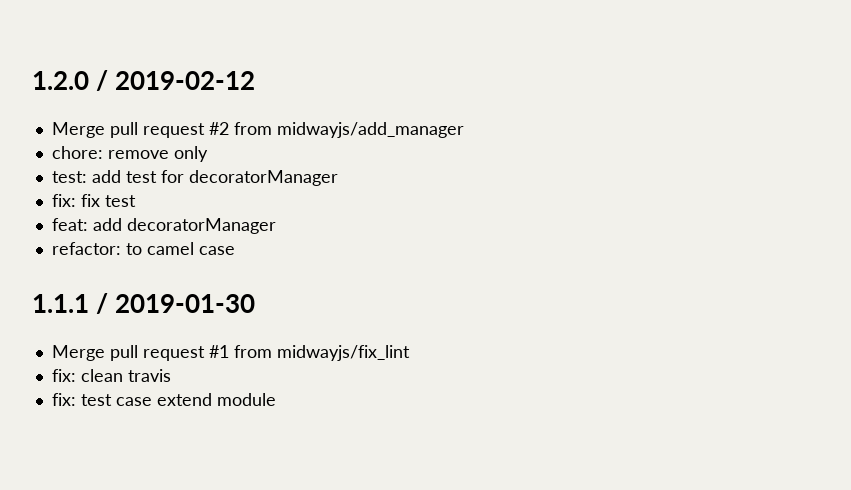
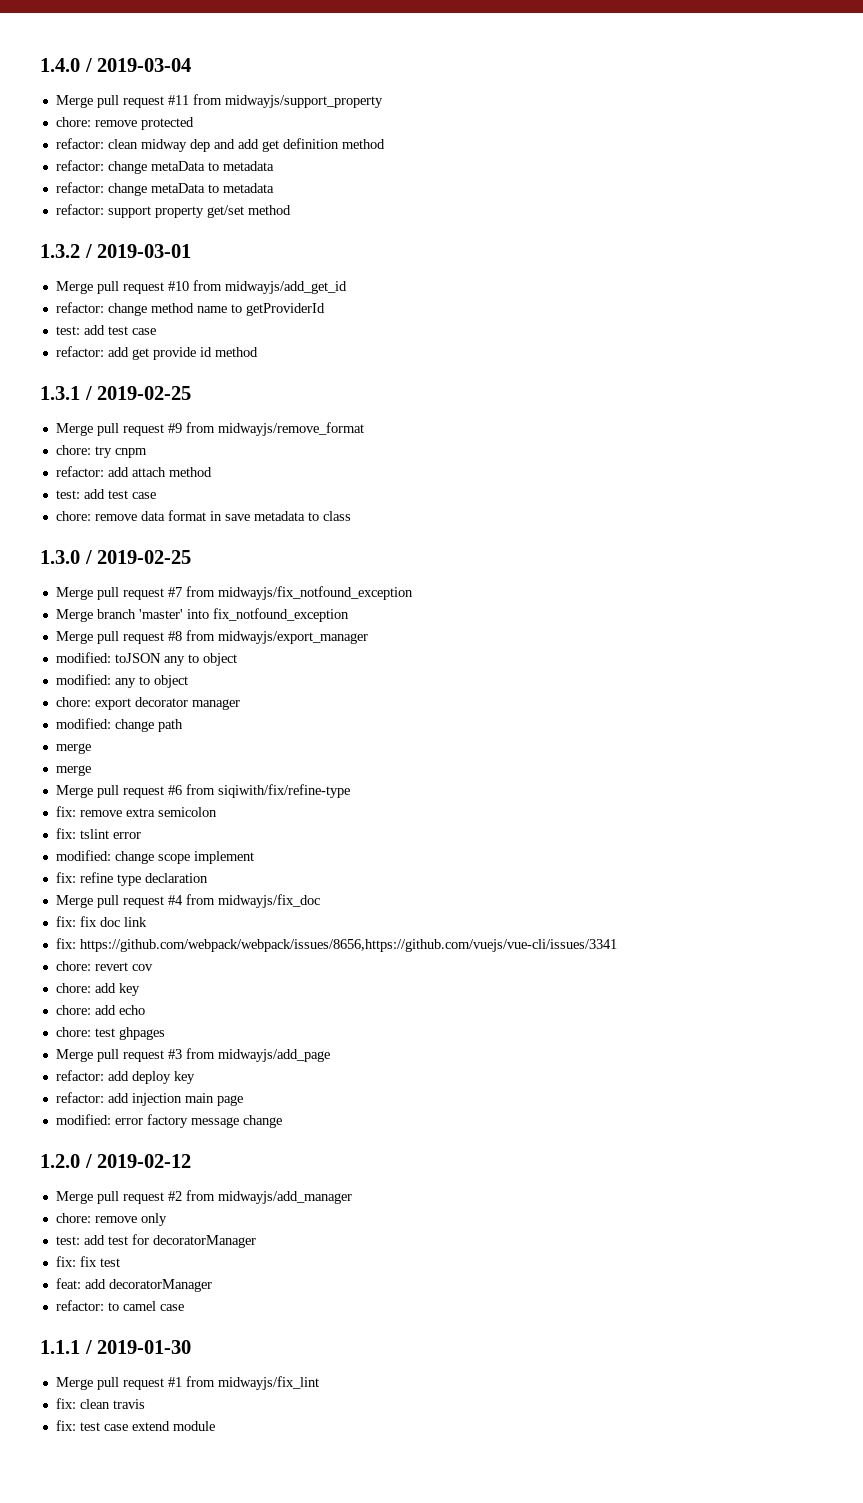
(32, 80) none -> [40,58,192,72] [55,94,383,108] [55,117,194,130] [55,138,385,152] [55,160,274,174] [55,182,274,196] [55,204,291,218] [40,244,192,258] [55,280,347,294] [55,302,325,316] [55,325,156,335] [55,346,258,360] [40,386,192,400] [55,422,364,436] [55,445,147,458] [55,466,212,477] [55,489,156,499] [55,510,351,521] [40,550,192,564] [55,586,413,600] [55,608,349,622] [55,630,368,644] [55,652,237,666] [55,674,188,688] [55,697,240,710] [55,718,183,732] [55,743,91,754] [55,765,91,776] [55,784,350,798] [55,806,217,817] [55,828,141,839] [55,850,254,864] [55,872,208,886] [55,894,320,908] [55,916,147,927] [55,938,617,952] [55,961,153,971] [55,983,140,996] [55,1005,145,1015] [55,1027,165,1040] [55,1048,330,1062] [55,1070,195,1084] [55,1092,243,1106] [55,1114,282,1128] 1.4.0 / 2019-03-04 // Merge pull request #11 from midwayjs/support_property // chore: remove protected // refactor: clean midway dep and add get definition method // refactor: change metaData to metadata // refactor: change metaData to metadata // refactor: support property get/set method // 1.3.2 / 2019-03-01 // Merge pull request #10 from midwayjs/add_get_id // refactor: change method name to getProviderId // test: add test case // refactor: add get provide id method // 1.3.1 / 2019-02-25 // Merge pull request #9 from midwayjs/remove_format // chore: try cnpm // refactor: add attach method // test: add test case // chore: remove data format in save metadata to class // 1.3.0 / 2019-02-25 // Merge pull request #7 from midwayjs/fix_notfound_exception // Merge branch 'master' into fix_notfound_exception // Merge pull request #8 from midwayjs/export_manager // modified: toJSON any to object // modified: any to object // chore: export decorator manager // modified: change path // merge // merge // Merge pull request #6 from siqiwith/fix/refine-type // fix: remove extra semicolon // fix: tslint error // modified: change scope implement // fix: refine type declaration // Merge pull request #4 from midwayjs/fix_doc // fix: fix doc link // fix: https://github.com/webpack/webpack/issues/8656,https://github.com/vuejs/vue-cli/issues/3341 // chore: revert cov // chore: add key // chore: add echo // chore: test ghpages // Merge pull request #3 from midwayjs/add_page // refactor: add deploy key // refactor: add injection main page // modified: error factory message change //

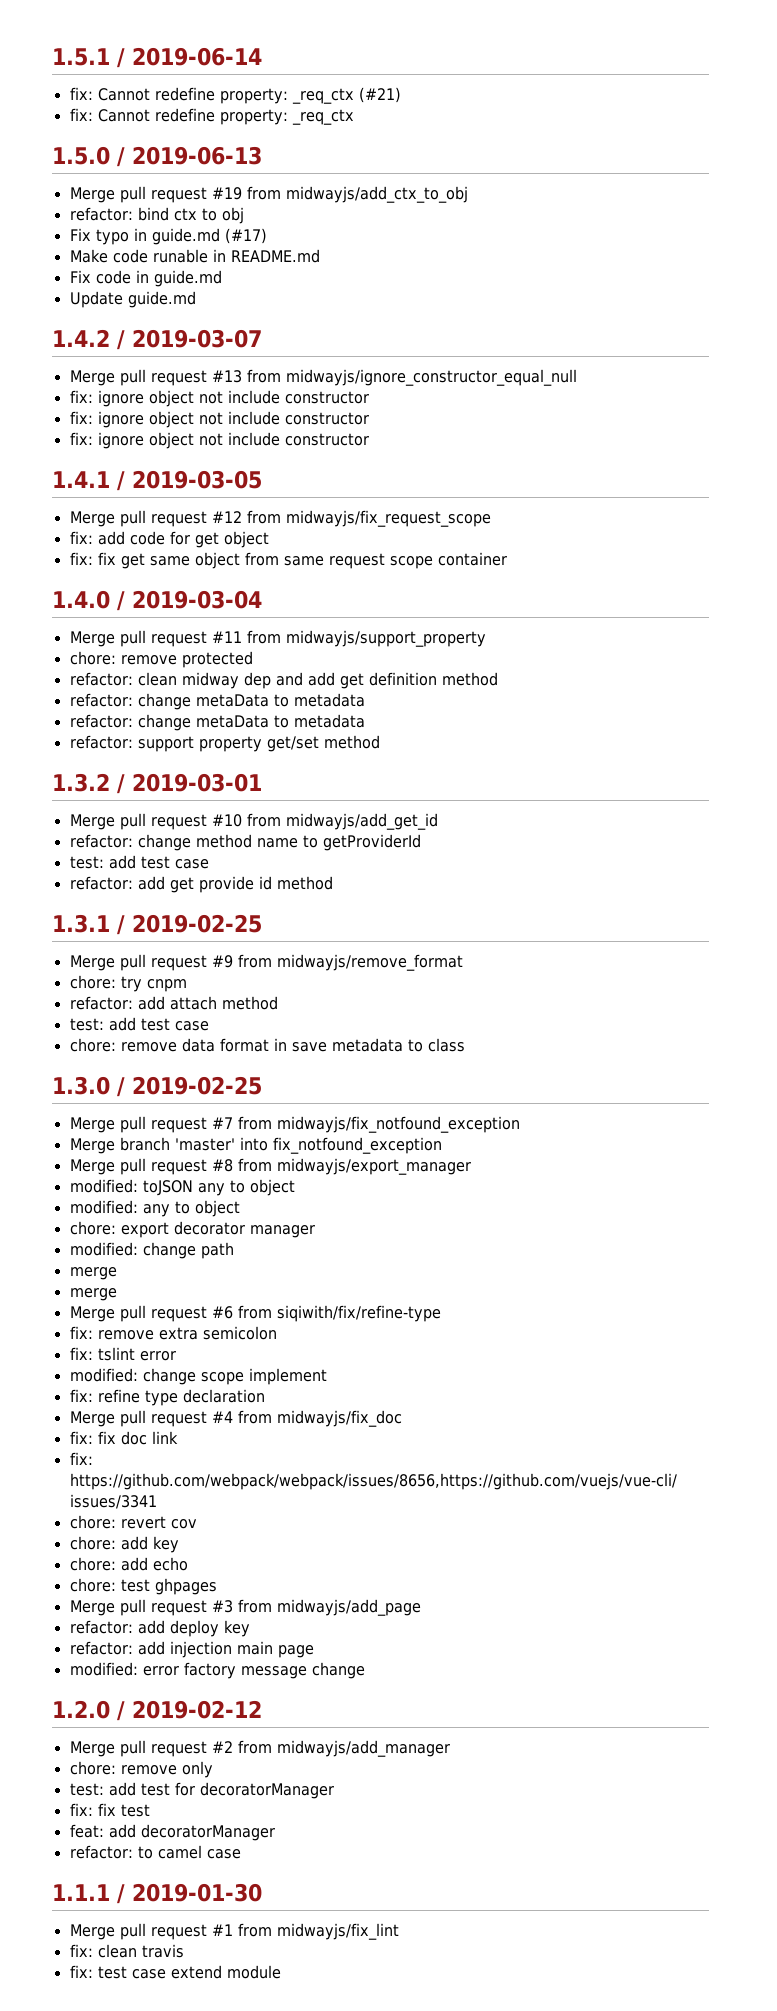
(40, 65) none -> [52,47,262,68] [69,87,401,104] [69,108,354,125] [52,146,262,167] [69,186,468,203] [69,207,244,224] [69,228,267,245] [69,249,320,263] [69,270,222,287] [69,291,196,308] [52,329,262,350] [69,369,577,386] [69,390,369,407] [69,411,369,428] [69,432,369,449] [52,470,262,491] [69,510,491,527] [69,531,269,548] [69,552,507,569] 1.5.1 / 2019-06-14 // fix: Cannot redefine property: _req_ctx (#21) // fix: Cannot redefine property: _req_ctx // 1.5.0 / 2019-06-13 // Merge pull request #19 from midwayjs/add_ctx_to_obj // refactor: bind ctx to obj // Fix typo in guide.md (#17) // Make code runable in README.md // Fix code in guide.md // Update guide.md // 1.4.2 / 2019-03-07 // Merge pull request #13 from midwayjs/ignore_constructor_equal_null // fix: ignore object not include constructor // fix: ignore object not include constructor // fix: ignore object not include constructor // 1.4.1 / 2019-03-05 // Merge pull request #12 from midwayjs/fix_request_scope // fix: add code for get object // fix: fix get same object from same request scope container //

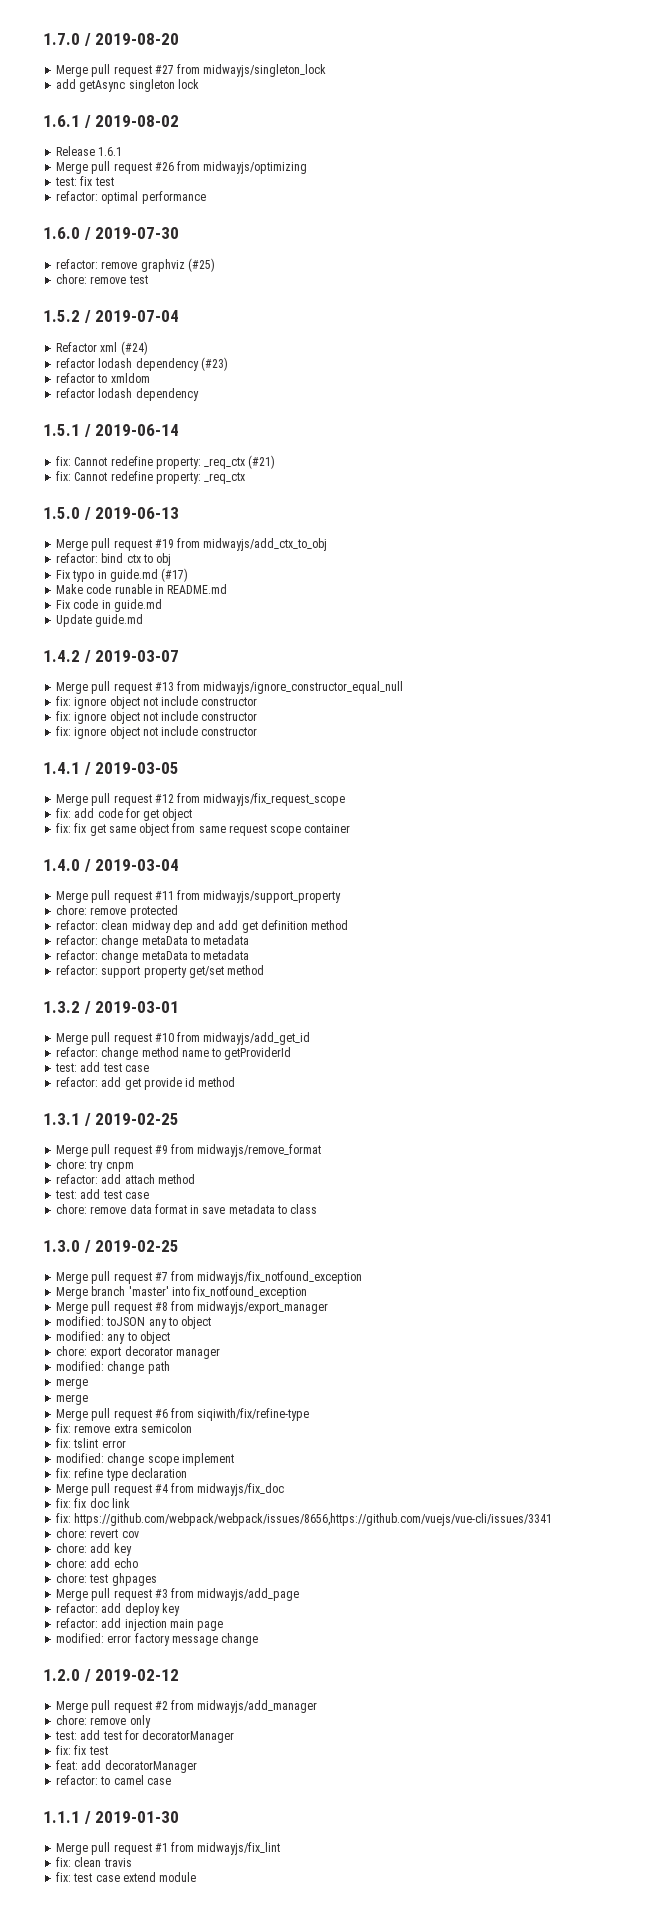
(52, 57) none -> [43,33,180,46] [56,64,327,77] [56,79,199,92] [43,115,180,128] [56,146,123,156] [56,161,308,174] [55,176,114,186] [56,191,206,204] [43,227,180,240] [56,258,215,272] [56,274,148,284] [43,310,180,323] [56,341,148,355] [56,357,228,371] [56,373,150,383] [56,388,199,401] 1.7.0 / 2019-08-20 // Merge pull request #27 from midwayjs/singleton_lock // add getAsync singleton lock // 1.6.1 / 2019-08-02 // Release 1.6.1 // Merge pull request #26 from midwayjs/optimizing // test: fix test // refactor: optimal performance // 1.6.0 / 2019-07-30 // refactor: remove graphviz (#25) // chore: remove test // 1.5.2 / 2019-07-04 // Refactor xml (#24) // refactor lodash dependency (#23) // refactor to xmldom // refactor lodash dependency //

